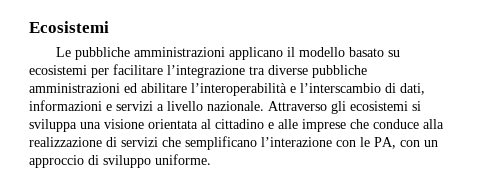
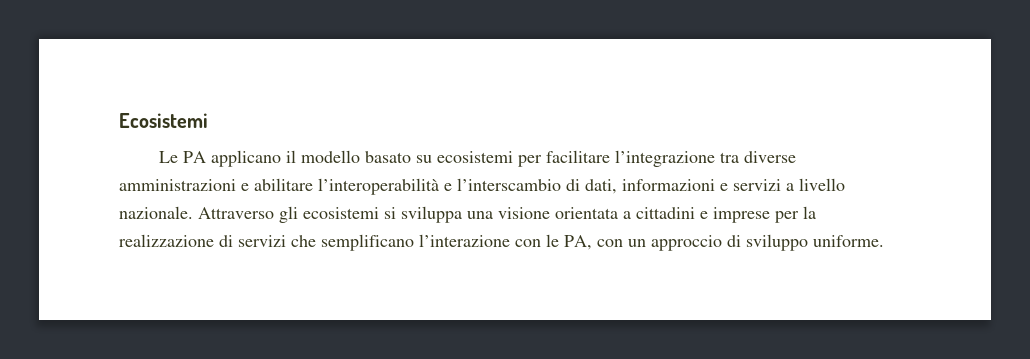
[74,47,225,60] pubbliche amministrazioni -> [182,151,206,163] PA
[312,65,367,78] [29,83,137,93] pubbliche amministrazioni ed -> [119,179,249,191] amministrazioni e
[201,119,444,132] al cittadino e alle imprese che conduce alla -> [623,206,816,223] a cittadini e imprese per la

